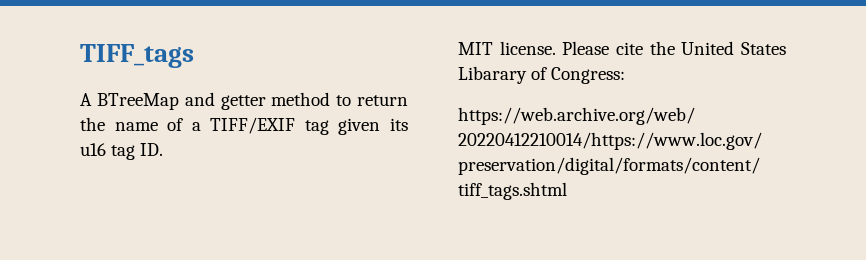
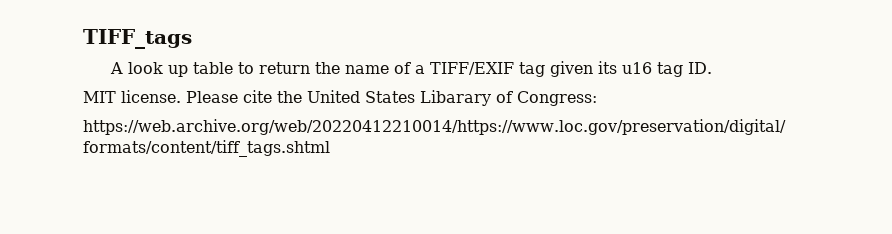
[96,92,331,110] BTreeMap and getter method -> [128,62,234,77] look up table

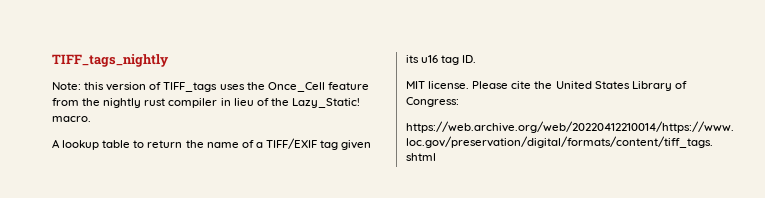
[83,29,192,49] TIFF_tags -> [52,54,169,67] [52,82,369,92] [52,98,360,108] [52,116,91,122] TIFF_tags_nightly // Note: this version of TIFF_tags uses the Once_Cell feature from the nightly rust compiler in lieu of the Lazy_Static! macro.
[128,62,189,77] look up -> [62,140,100,150] lookup
[420,90,491,106] Libarary -> [631,81,672,91] Library

